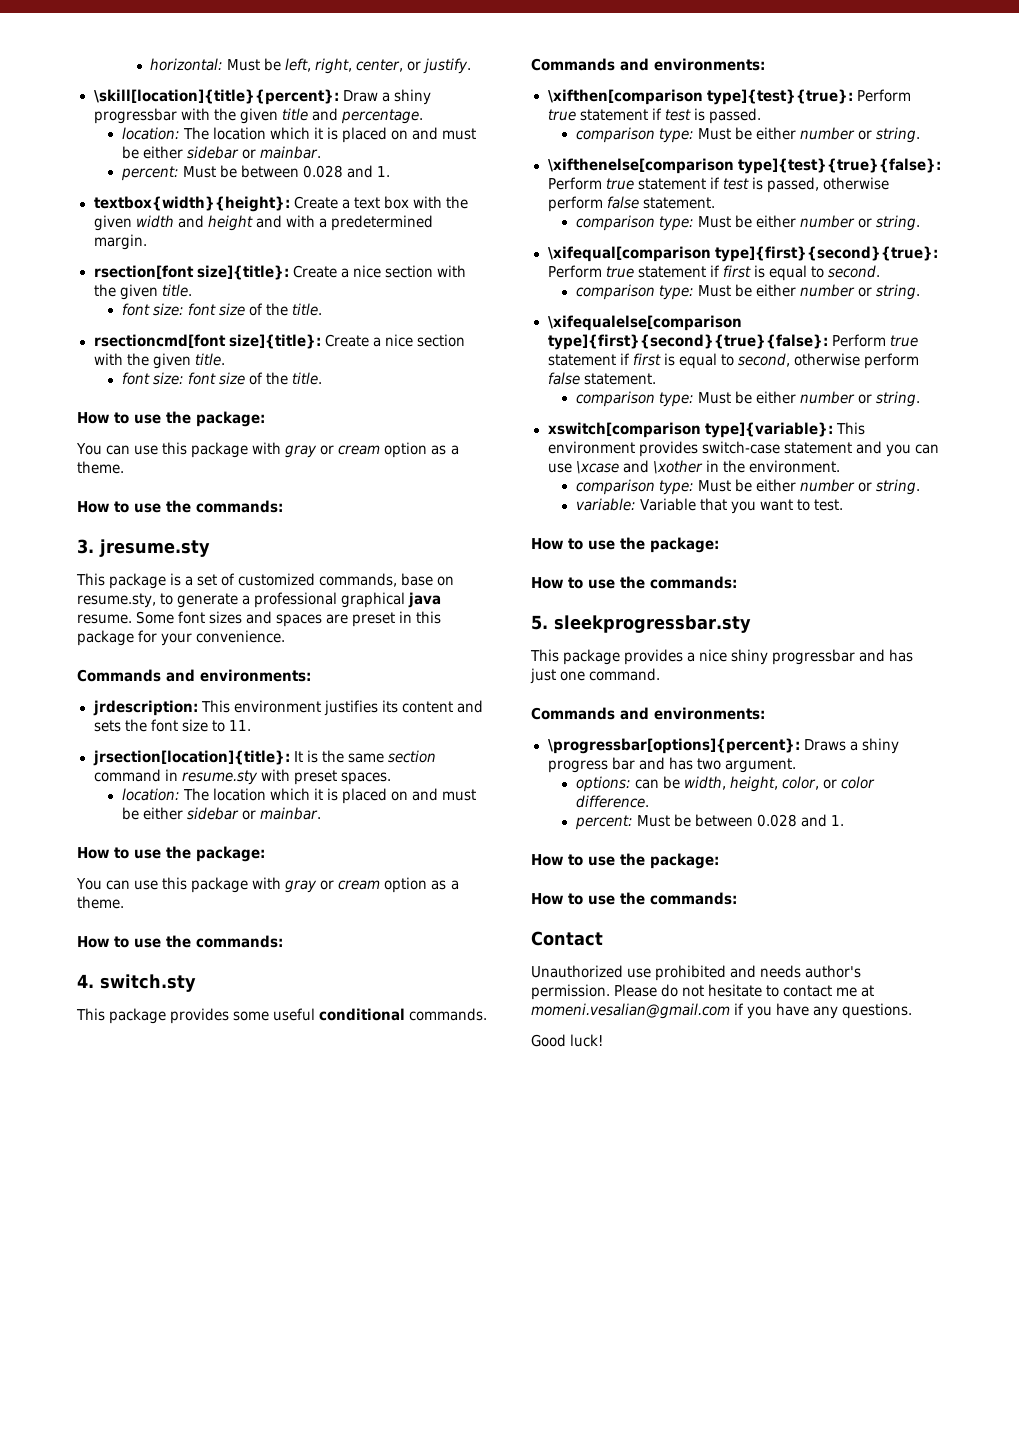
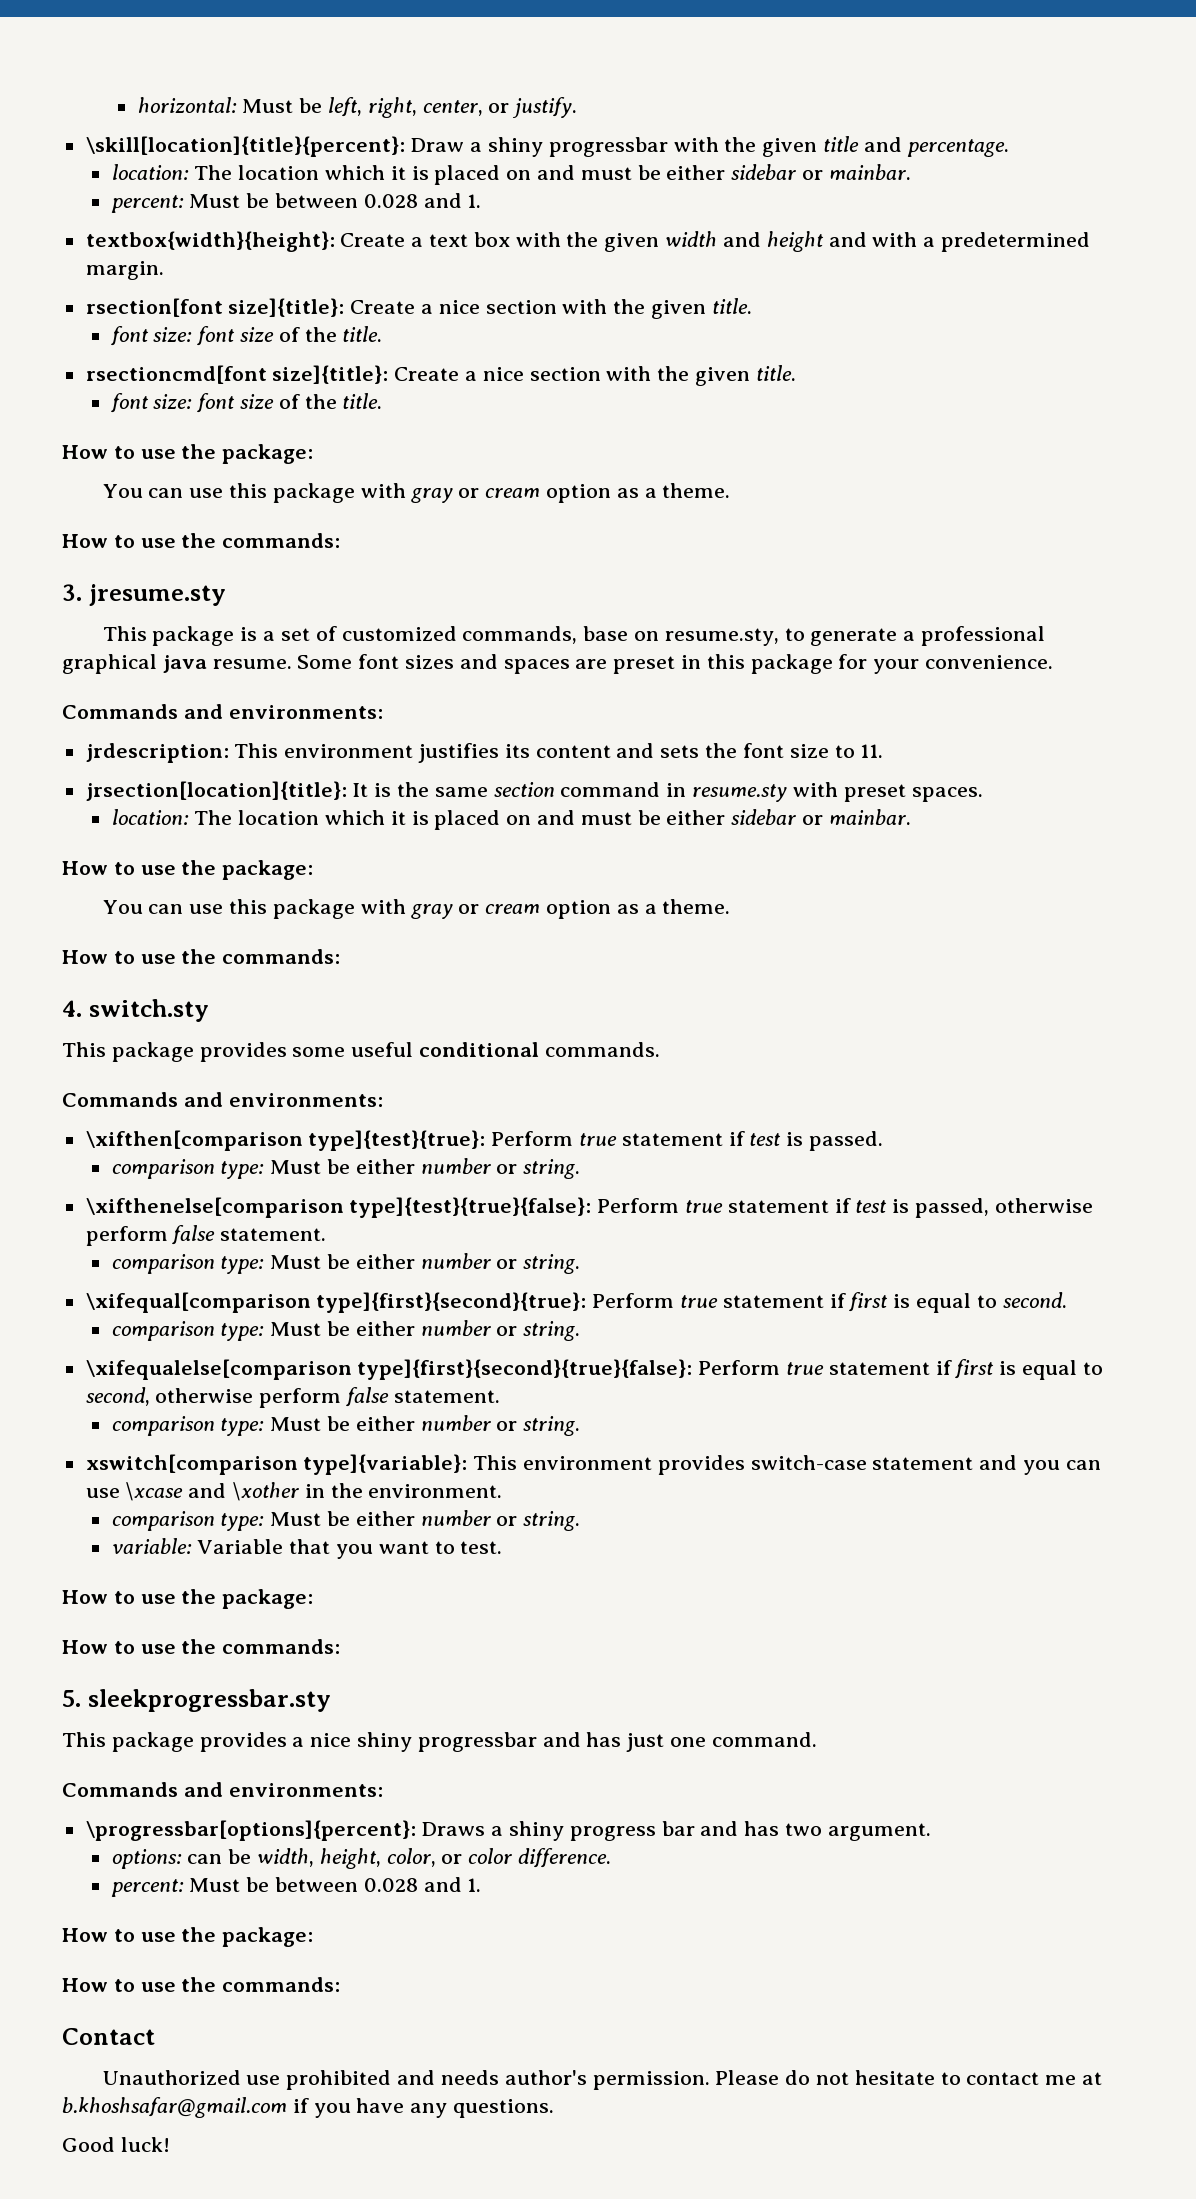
[531,1003,730,1019] momeni.vesalian@gmail.com -> [62,2097,287,2118] b.khoshsafar@gmail.com

